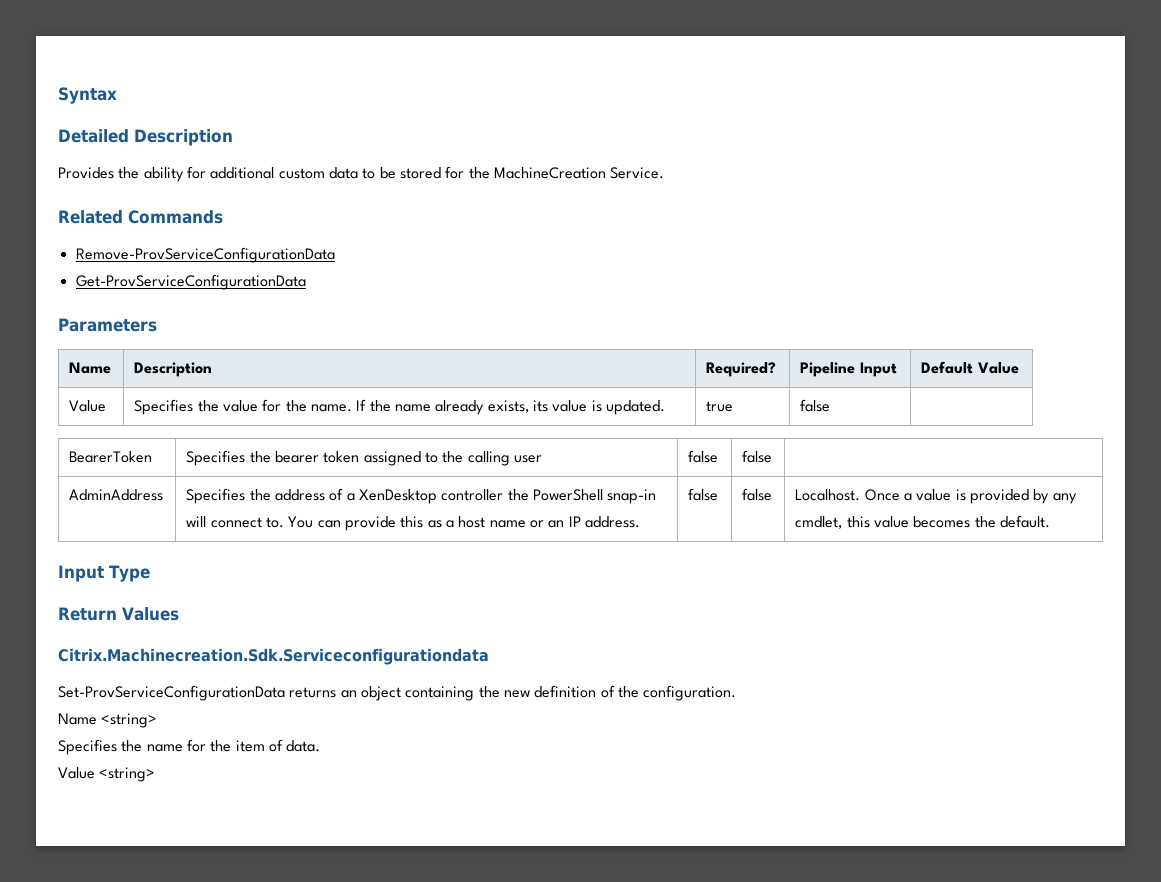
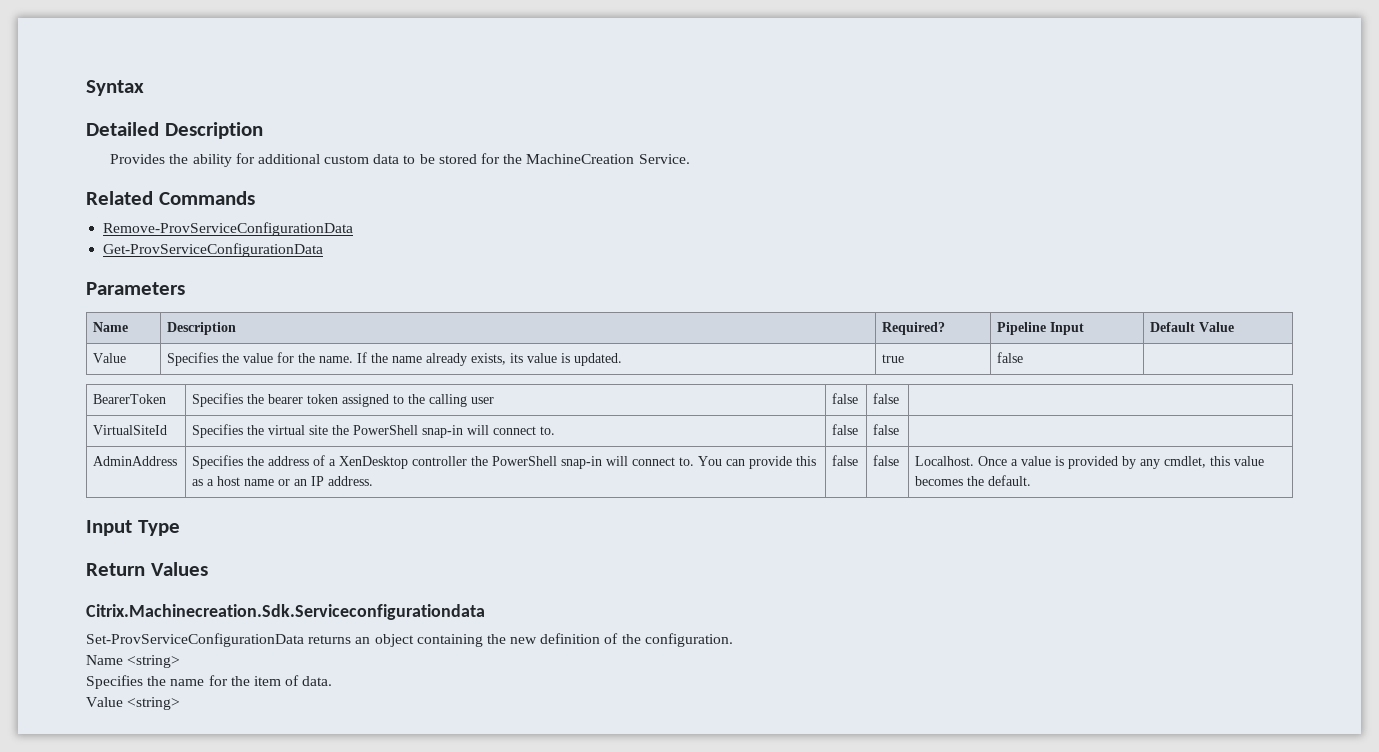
(773, 456) none -> [93,425,168,435] [192,424,556,438] [832,424,859,435] [873,424,900,435] // VirtualSiteId | Specifies the virtual site the PowerShell snap-in will connect to. | false | false |

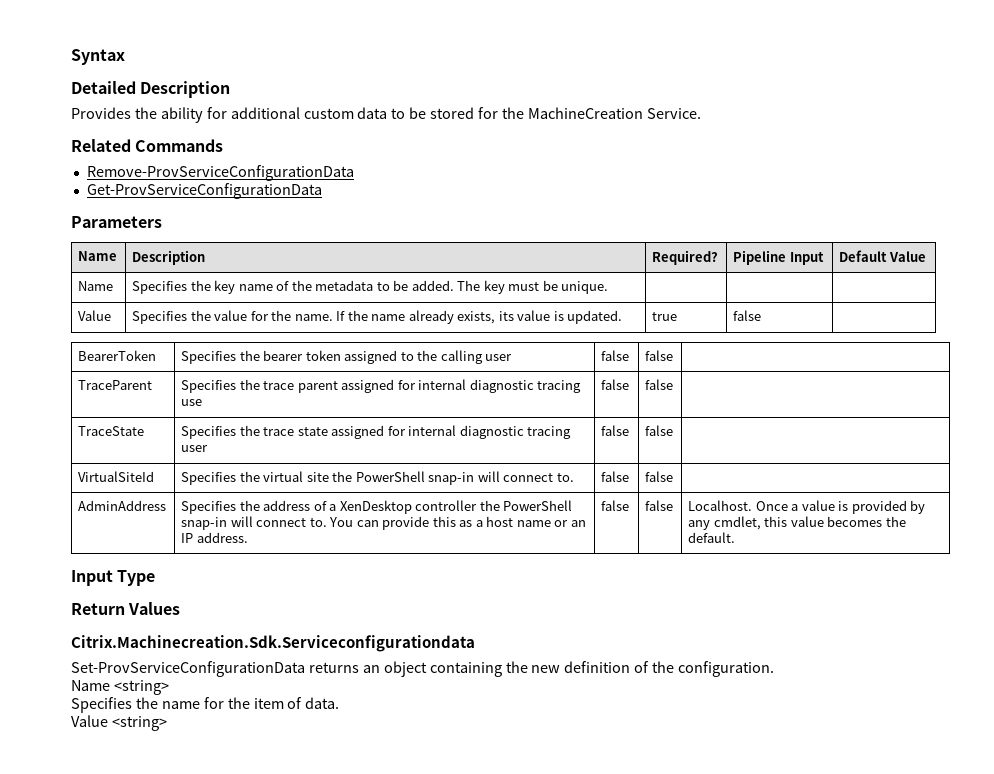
(1235, 327) none -> [78,281,114,291] [132,280,609,294] // Name | Specifies the key name of the metadata to be added. The key must be unique. | | |
(900, 398) none -> [78,380,153,390] [181,379,582,393] [181,399,203,406] [601,379,630,390] [645,379,674,390] [78,426,145,436] [181,425,572,439] [181,445,209,452] [601,425,630,436] [645,425,674,436] // TraceParent | Specifies the trace parent assigned for internal diagnostic tracing use | false | false | // TraceState | Specifies the trace state assigned for internal diagnostic tracing user | false | false |

